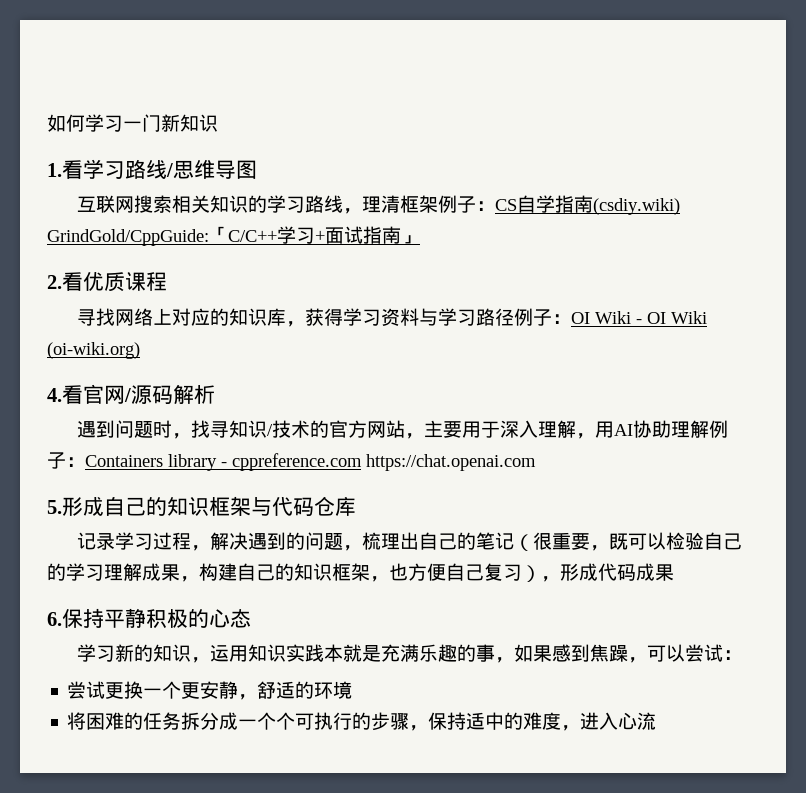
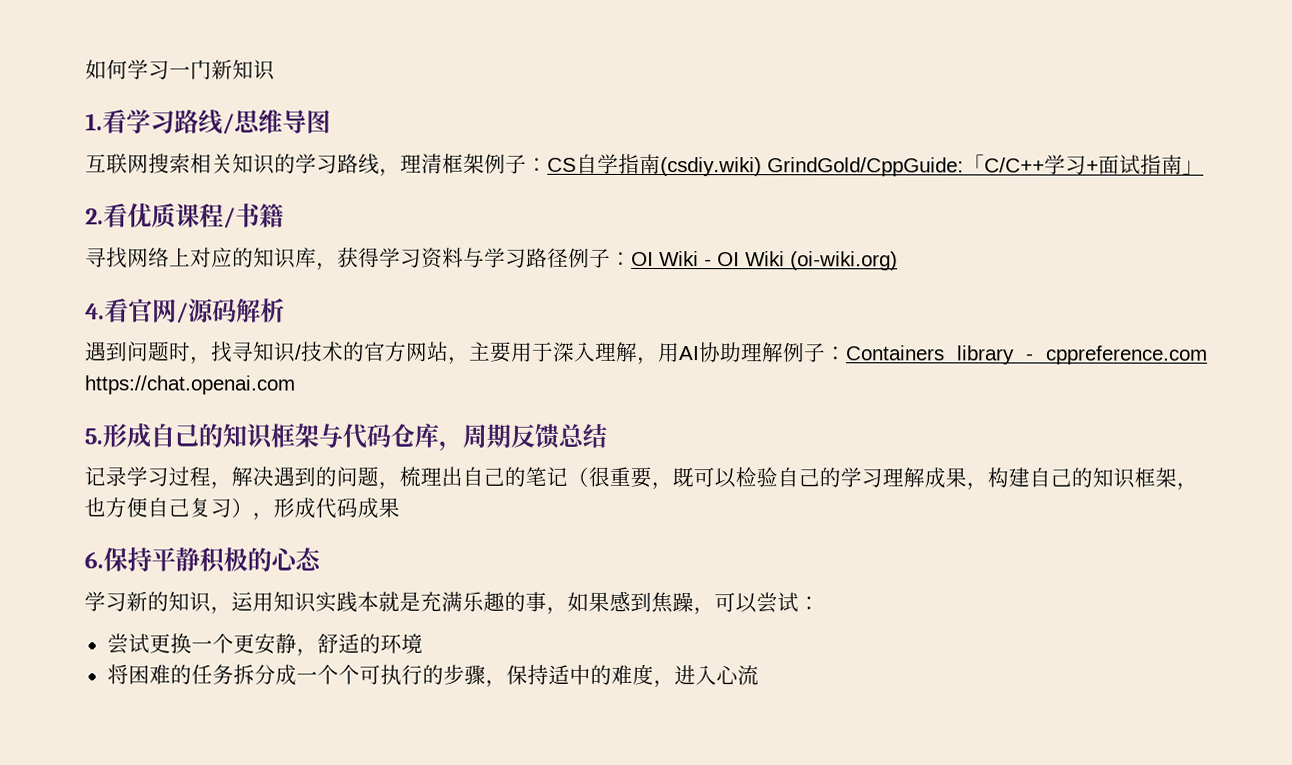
(167, 281) none -> [223,203,284,229] /书籍
(356, 506) none -> [438,423,607,451] ，周期反馈总结

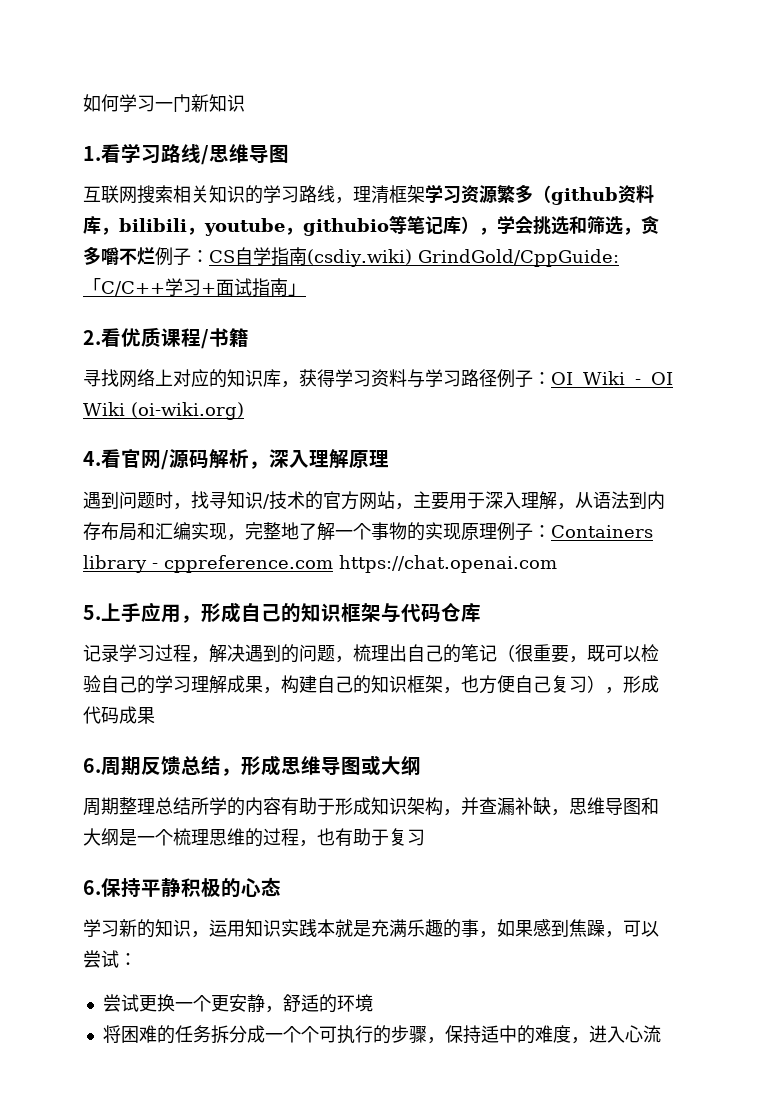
(485, 163) none -> [425,184,654,205] [83,215,659,236] [83,246,155,265] 学习资源繁多（github资料库，bilibili，youtube，githubio等笔记库），学会挑选和筛选，贪多嚼不烂
(285, 310) none -> [249,449,389,469] ，深入理解原理
[658,342,784,363] 用AI协助理解 -> [575,491,665,510] [83,522,497,541] 从语法到内存布局和汇编实现，完整地了解一个事物的实现原理
(103, 436) none -> [101,602,201,623] 上手应用，
[438,423,607,451] ，周期反馈总结 -> (481, 612) none
(400, 507) none -> [83,755,421,776] [83,797,659,816] [83,828,425,847] // 6.周期反馈总结，形成思维导图或大纲 // 周期整理总结所学的内容有助于形成知识架构，并查漏补缺，思维导图和大纲是一个梳理思维的过程，也有助于复习

